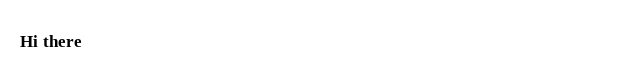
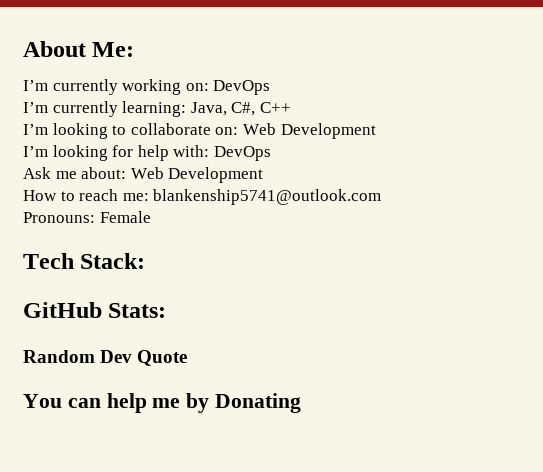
[20,35,82,47] Hi there -> [23,41,135,57] [23,79,271,95] [23,101,291,117] [23,123,376,139] [23,145,271,161] [23,167,264,183] [23,189,382,205] [23,211,151,223] [23,253,146,269] [23,302,167,318] [23,350,188,366] [23,393,302,413] About Me: // I’m currently working on: DevOps // I’m currently learning: Java, C#, C++ // I’m looking to collaborate on: Web Development // I’m looking for help with: DevOps // Ask me about: Web Development // How to reach me: blankenship5741@outlook.com // Pronouns: Female // Tech Stack: // GitHub Stats: // Random Dev Quote // You can help me by Donating

